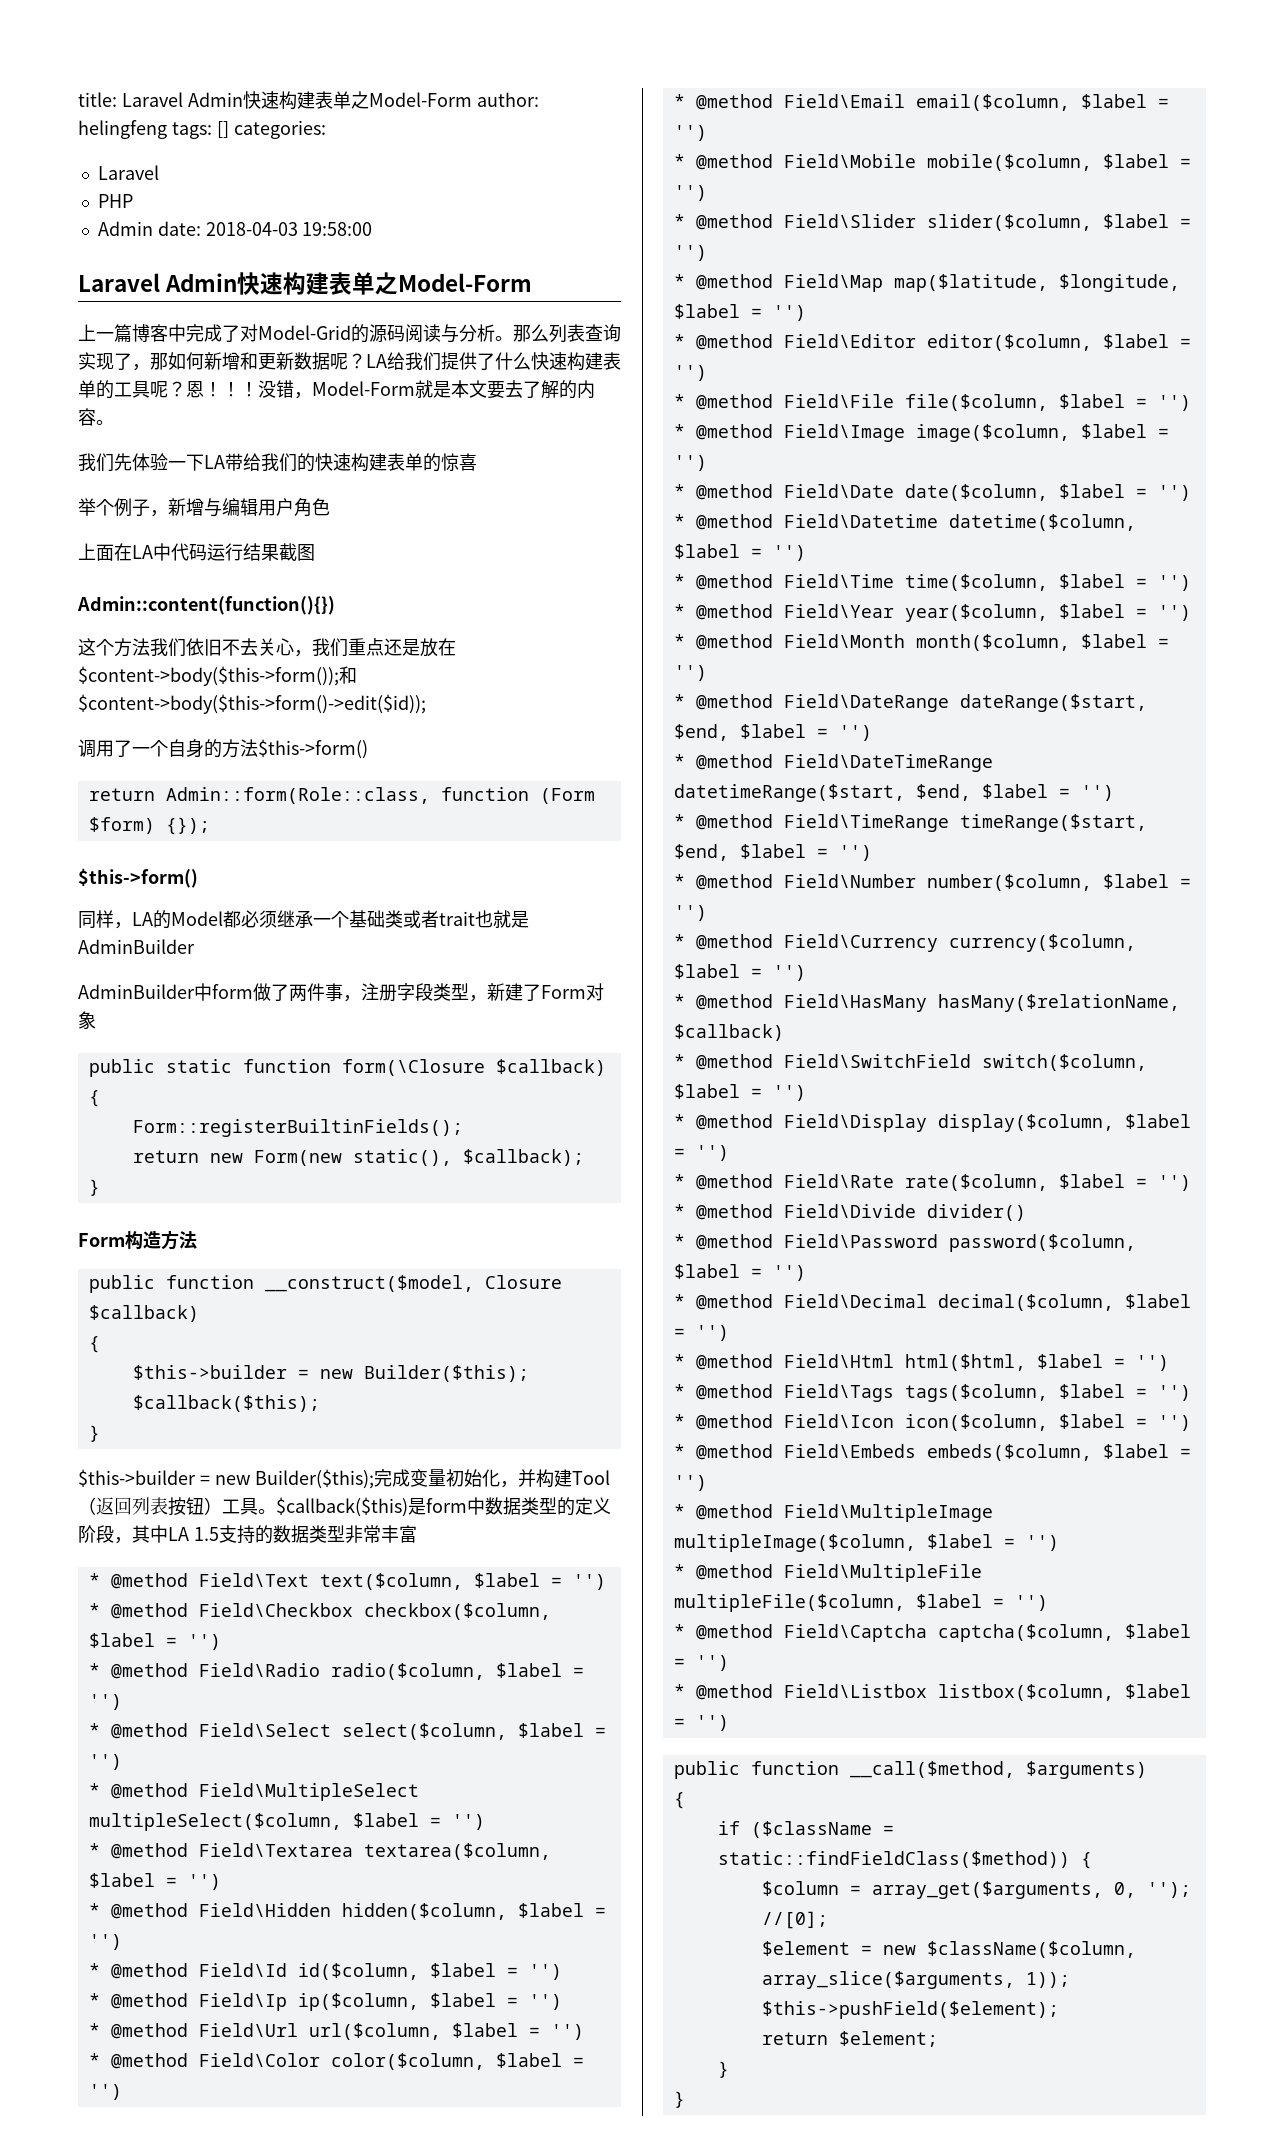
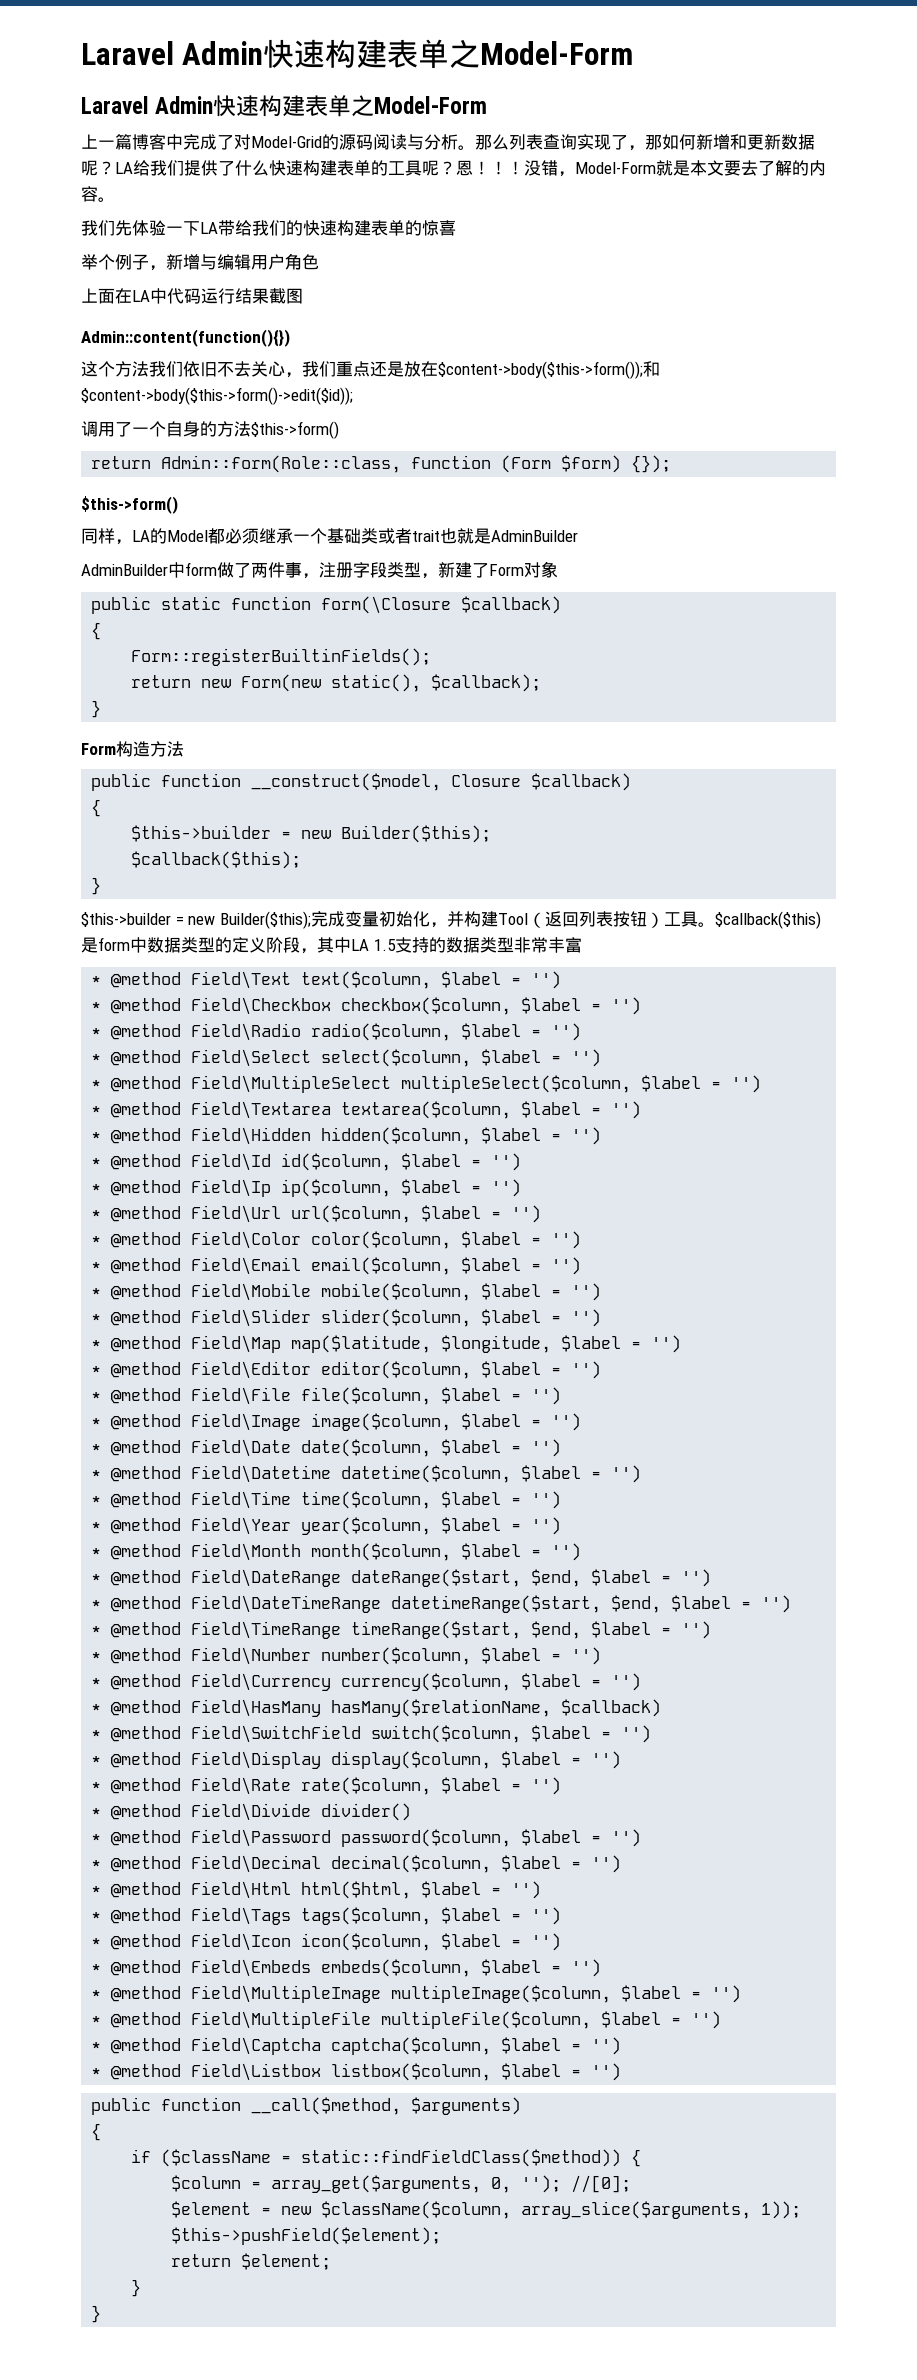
[78,91,539,110] [78,120,326,139] [97,165,159,180] [97,194,133,208] [97,221,373,236] title: Laravel Admin快速构建表单之Model-Form author: helingfeng tags: [] categories: // Laravel // PHP // Admin date: 2018-04-03 19:58:00 -> [81,39,634,69] Laravel Admin快速构建表单之Model-Form

